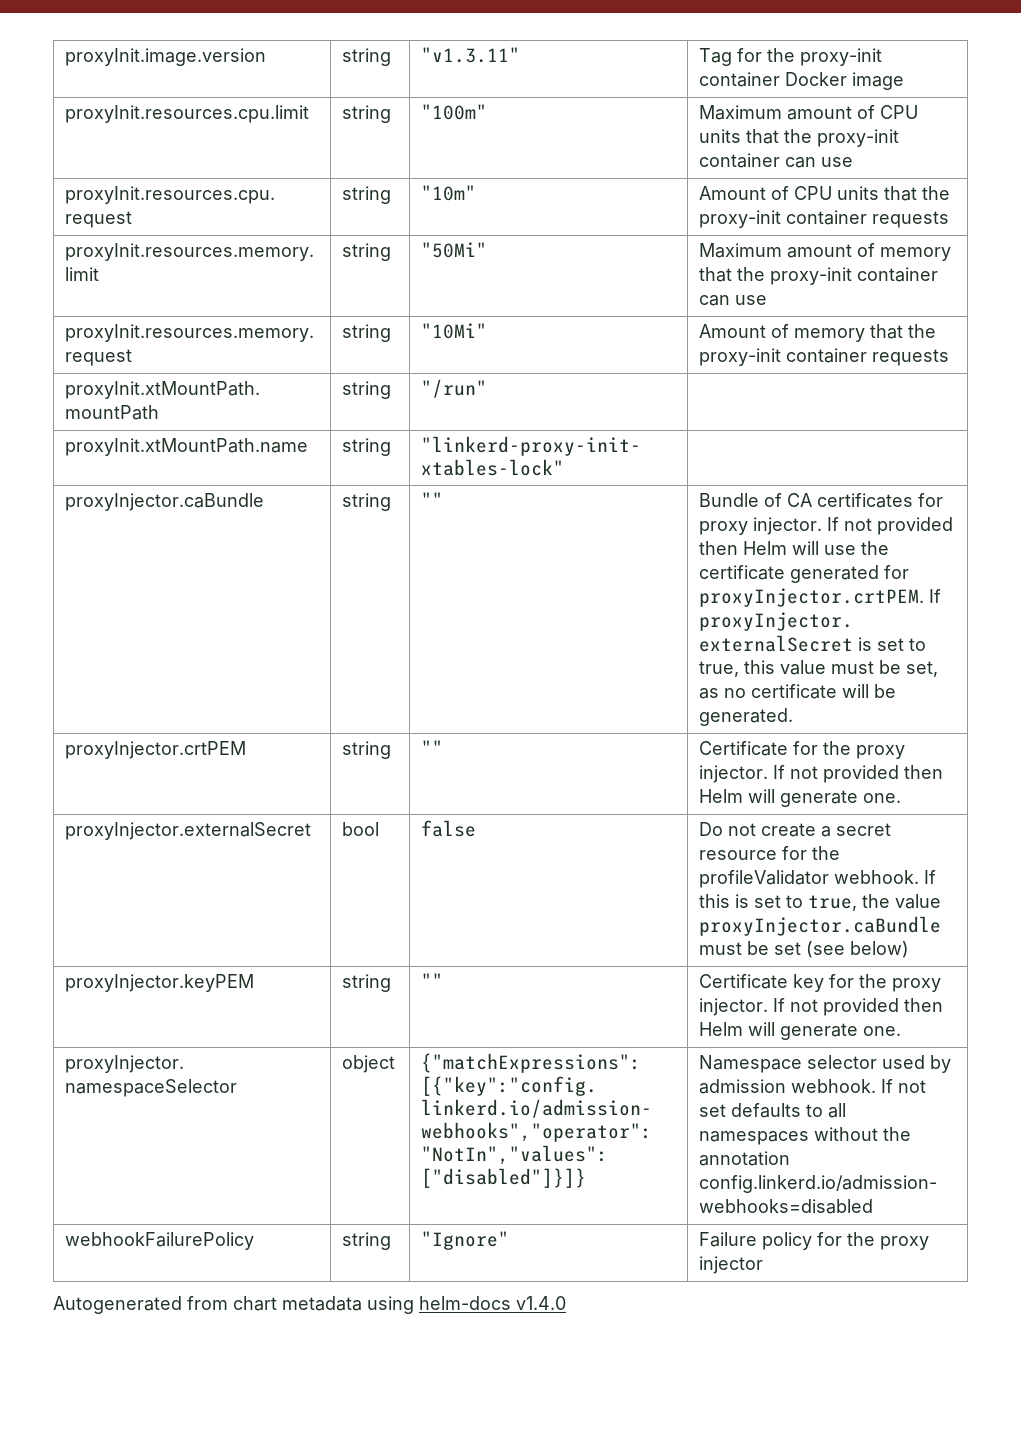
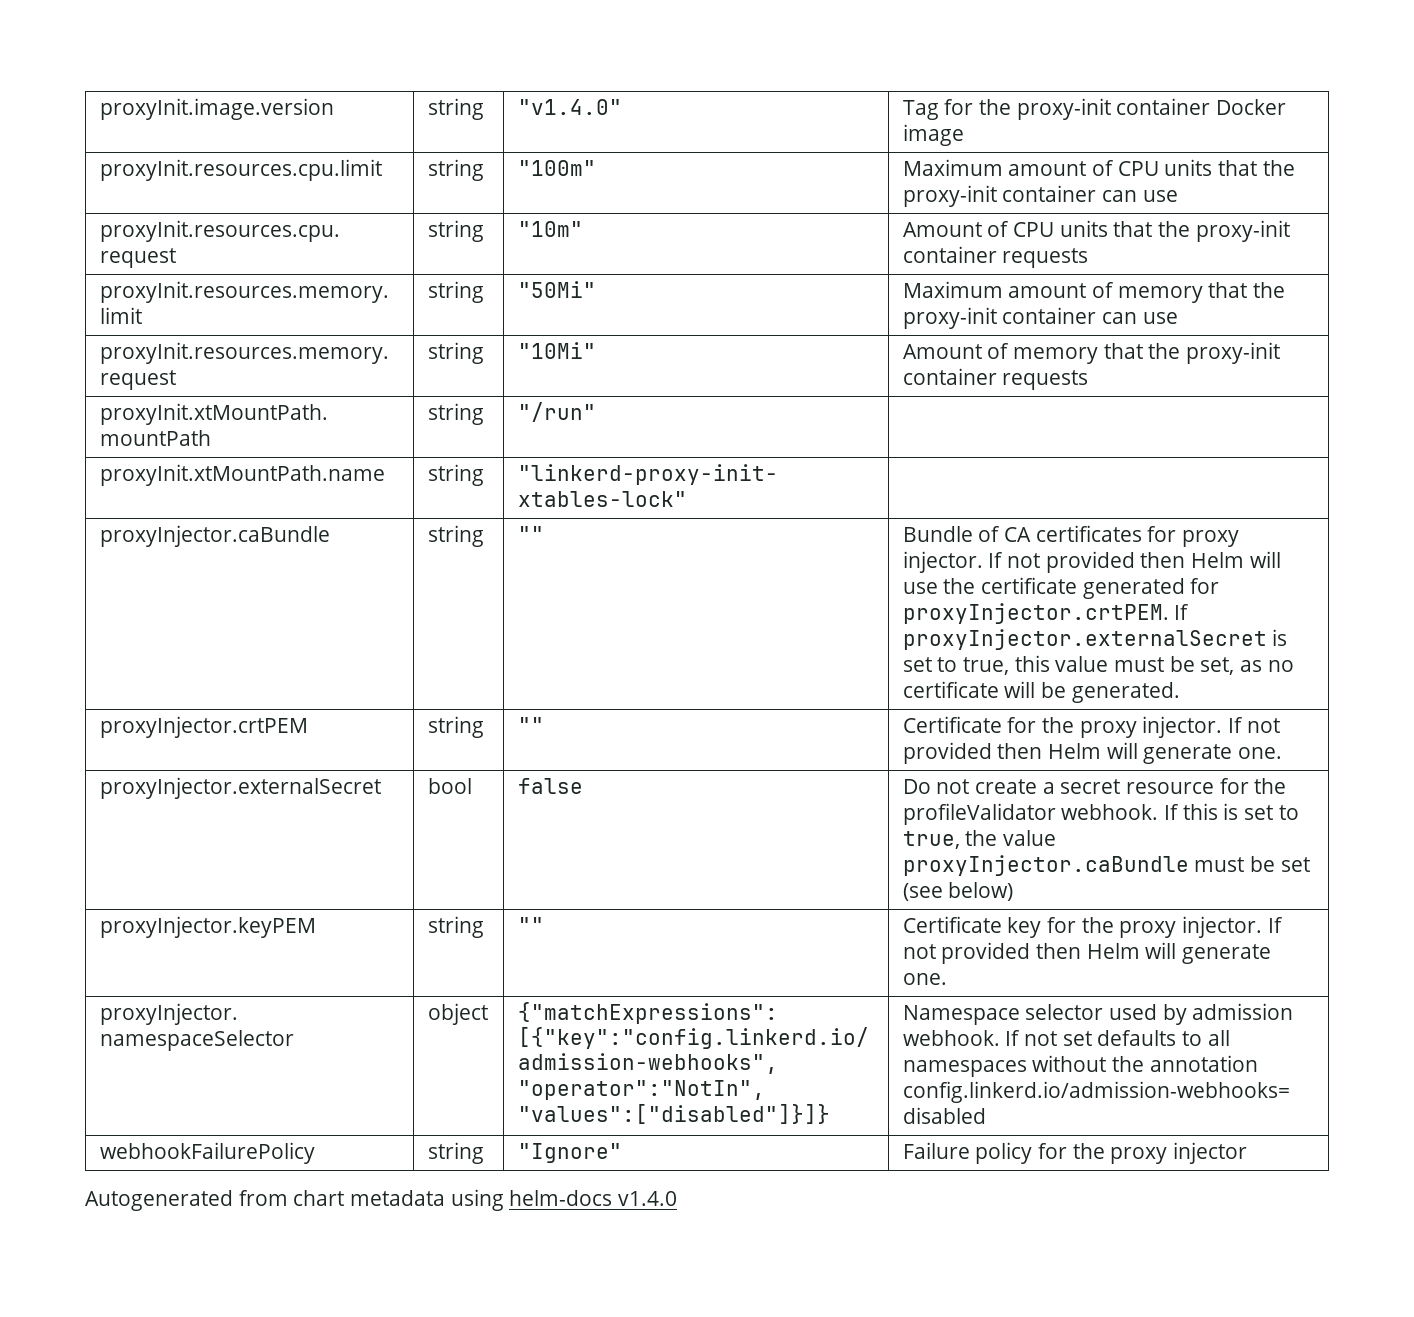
[421,47,521,63] "v1.3.11" -> [517,99,622,115] "v1.4.0"

